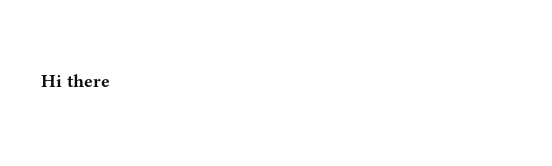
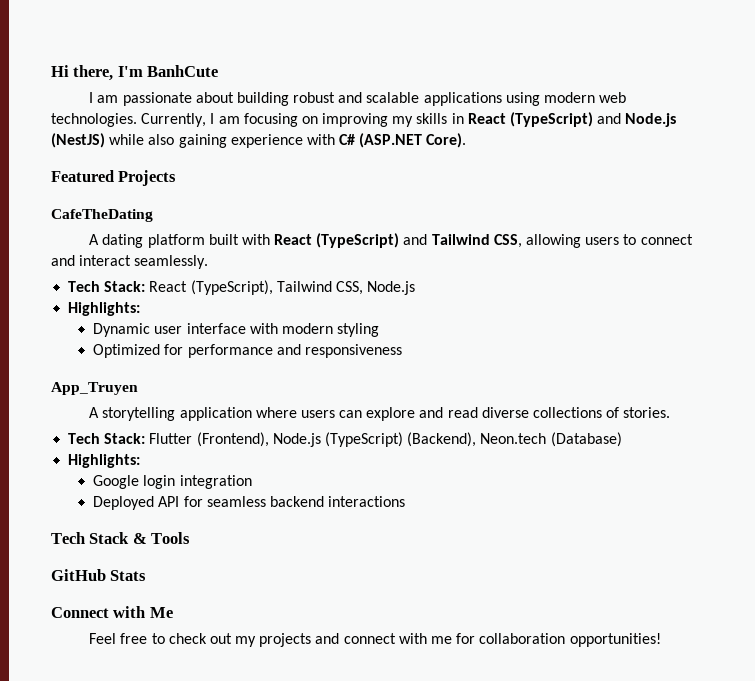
[67,74,110,87] there -> [73,65,219,81] [89,92,627,106] [51,112,677,127] [51,133,467,148] [51,170,177,186] [51,209,153,222] [89,233,693,248] [51,255,209,269] [68,280,416,295] [68,302,141,316] [93,323,380,337] [93,344,402,358] [51,382,138,395] [89,407,671,421] [68,432,622,447] [68,454,141,468] [93,475,252,489] [93,496,406,510] [51,532,191,544] [51,569,147,581] [51,606,173,618] [89,633,661,647] there, I'm BanhCute // I am passionate about building robust and scalable applications using modern web technologies. Currently, I am focusing on improving my skills in React (TypeScript) and Node.js (NestJS) while also gaining experience with C# (ASP.NET Core). // Featured Projects // CafeTheDating // A dating platform built with React (TypeScript) and Tailwind CSS, allowing users to connect and interact seamlessly. // Tech Stack: React (TypeScript), Tailwind CSS, Node.js // Highlights: // Dynamic user interface with modern styling // Optimized for performance and responsiveness // App_Truyen // A storytelling application where users can explore and read diverse collections of stories. // Tech Stack: Flutter (Frontend), Node.js (TypeScript) (Backend), Neon.tech (Database) // Highlights: // Google login integration // Deployed API for seamless backend interactions // Tech Stack & Tools // GitHub Stats // Connect with Me // Feel free to check out my projects and connect with me for collaboration opportunities!

